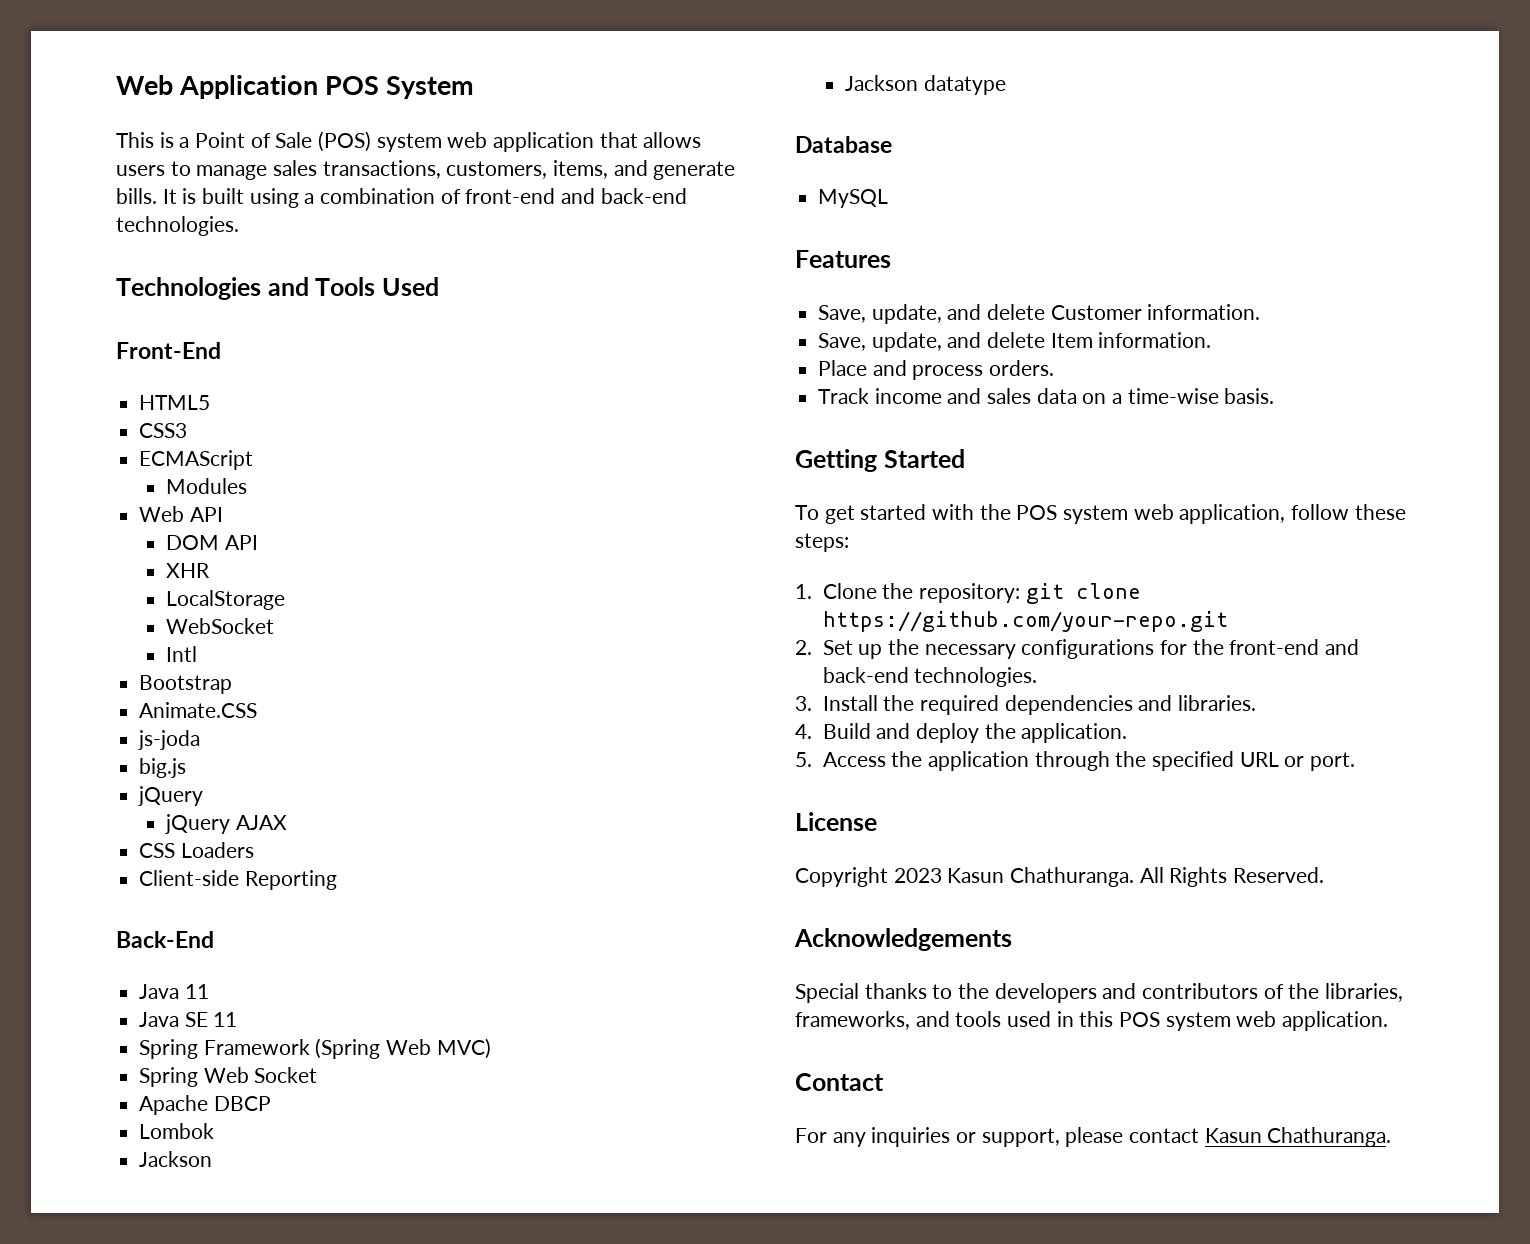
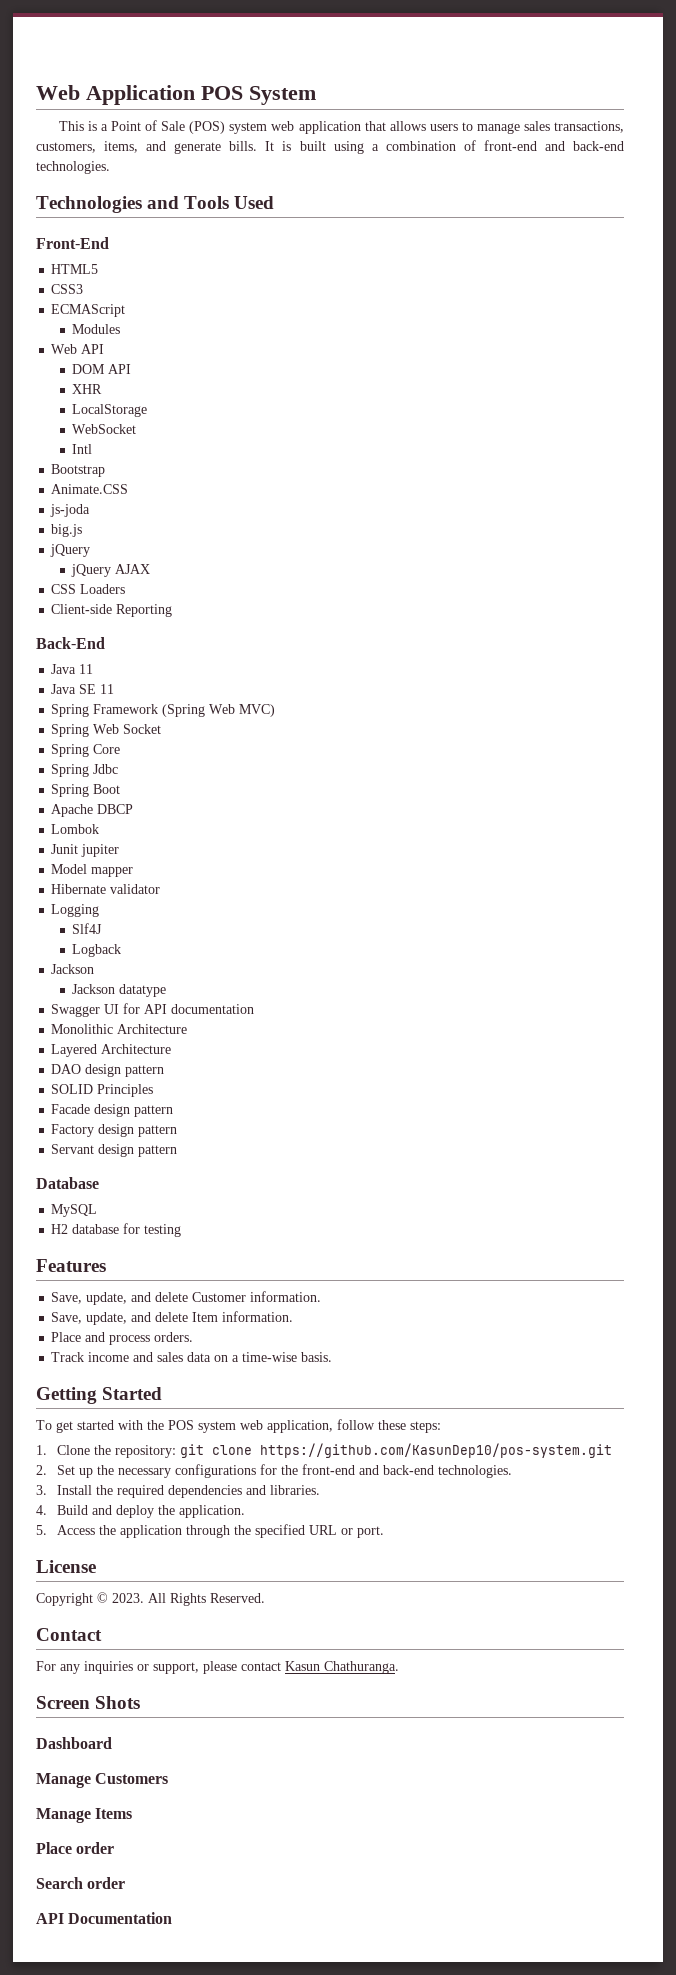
[139,1095,271,1115] [139,1123,215,1139] [139,1151,213,1167] [845,75,1006,95] [795,136,892,153] [818,189,889,208] Apache DBCP // Lombok // Jackson // Jackson datatype // Database // MySQL -> [51,744,121,757] [51,764,119,777] [51,784,121,797] [51,804,134,817] [51,824,100,834] [51,844,120,857] [51,864,134,877] [51,884,161,894] [51,904,100,917] [72,923,103,934] [72,944,122,957] [51,964,95,974] [72,984,167,997] [51,1003,255,1017] [51,1024,188,1034] [51,1044,172,1057] [51,1064,165,1077] [51,1084,154,1097] [51,1104,174,1117] [51,1124,178,1137] [51,1144,178,1157] [36,1177,99,1189] [51,1204,98,1217] [51,1223,182,1237] Spring Core // Spring Jdbc // Spring Boot // Apache DBCP // Lombok // Junit jupiter // Model mapper // Hibernate validator // Logging // Slf4J // Logback // Jackson // Jackson datatype // Swagger UI for API documentation // Monolithic Architecture // Layered Architecture // DAO design pattern // SOLID Principles // Facade design pattern // Factory design pattern // Servant design pattern // Database // MySQL // H2 database for testing
[822,611,1228,632] https://github.com/your-repo.git -> [259,1443,612,1458] https://github.com/KasunDep10/pos-system.git
[893,867,1135,887] 2023 Kasun Chathuranga. -> [97,1592,144,1603] © 2023.
[794,928,1012,951] [795,983,1404,1003] [795,1011,1389,1031] // Acknowledgements // Special thanks to the developers and contributors of the libraries, frameworks, and tools used in this POS system web application. -> (265, 1598) none
(1392, 1137) none -> [36,1696,141,1709] [36,1737,112,1749] [36,1773,169,1788] [36,1808,133,1823] [36,1842,115,1854] [36,1877,126,1889] [36,1912,173,1924] // Screen Shots // Dashboard // Manage Customers // Manage Items // Place order // Search order // API Documentation

